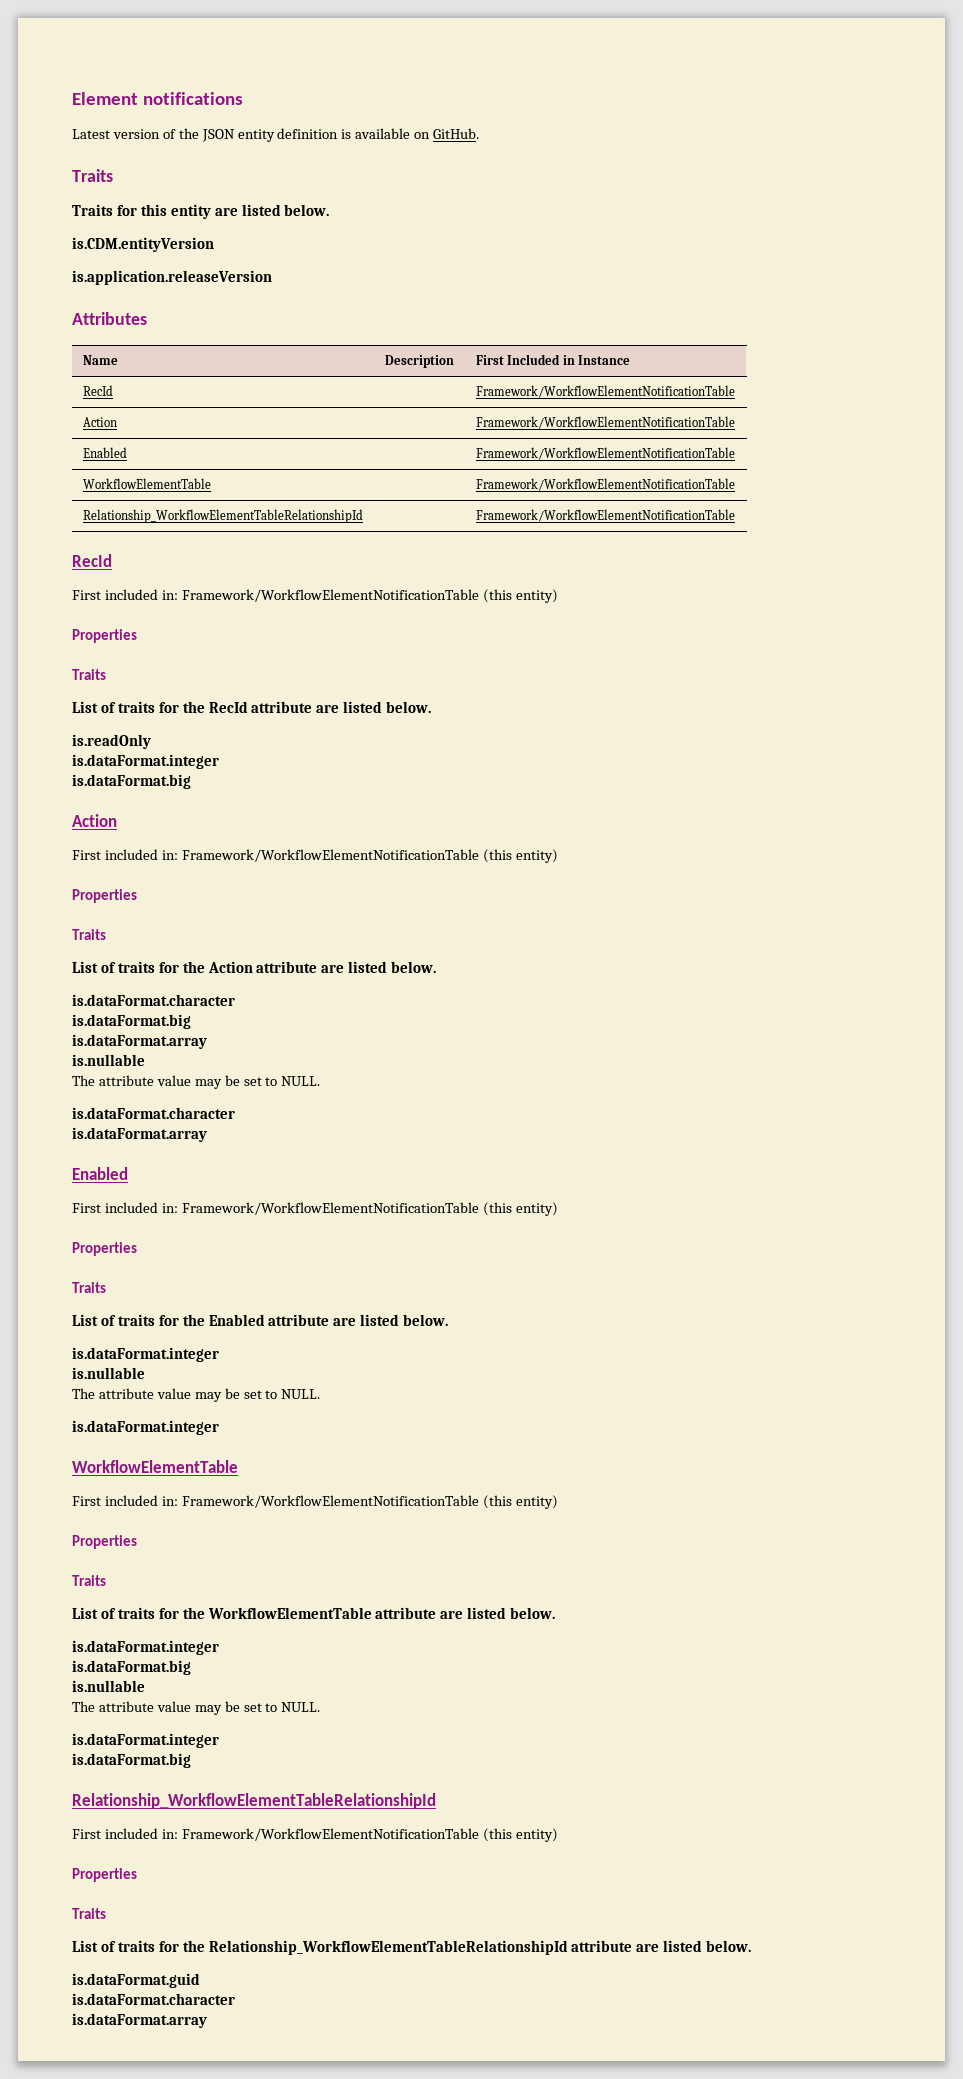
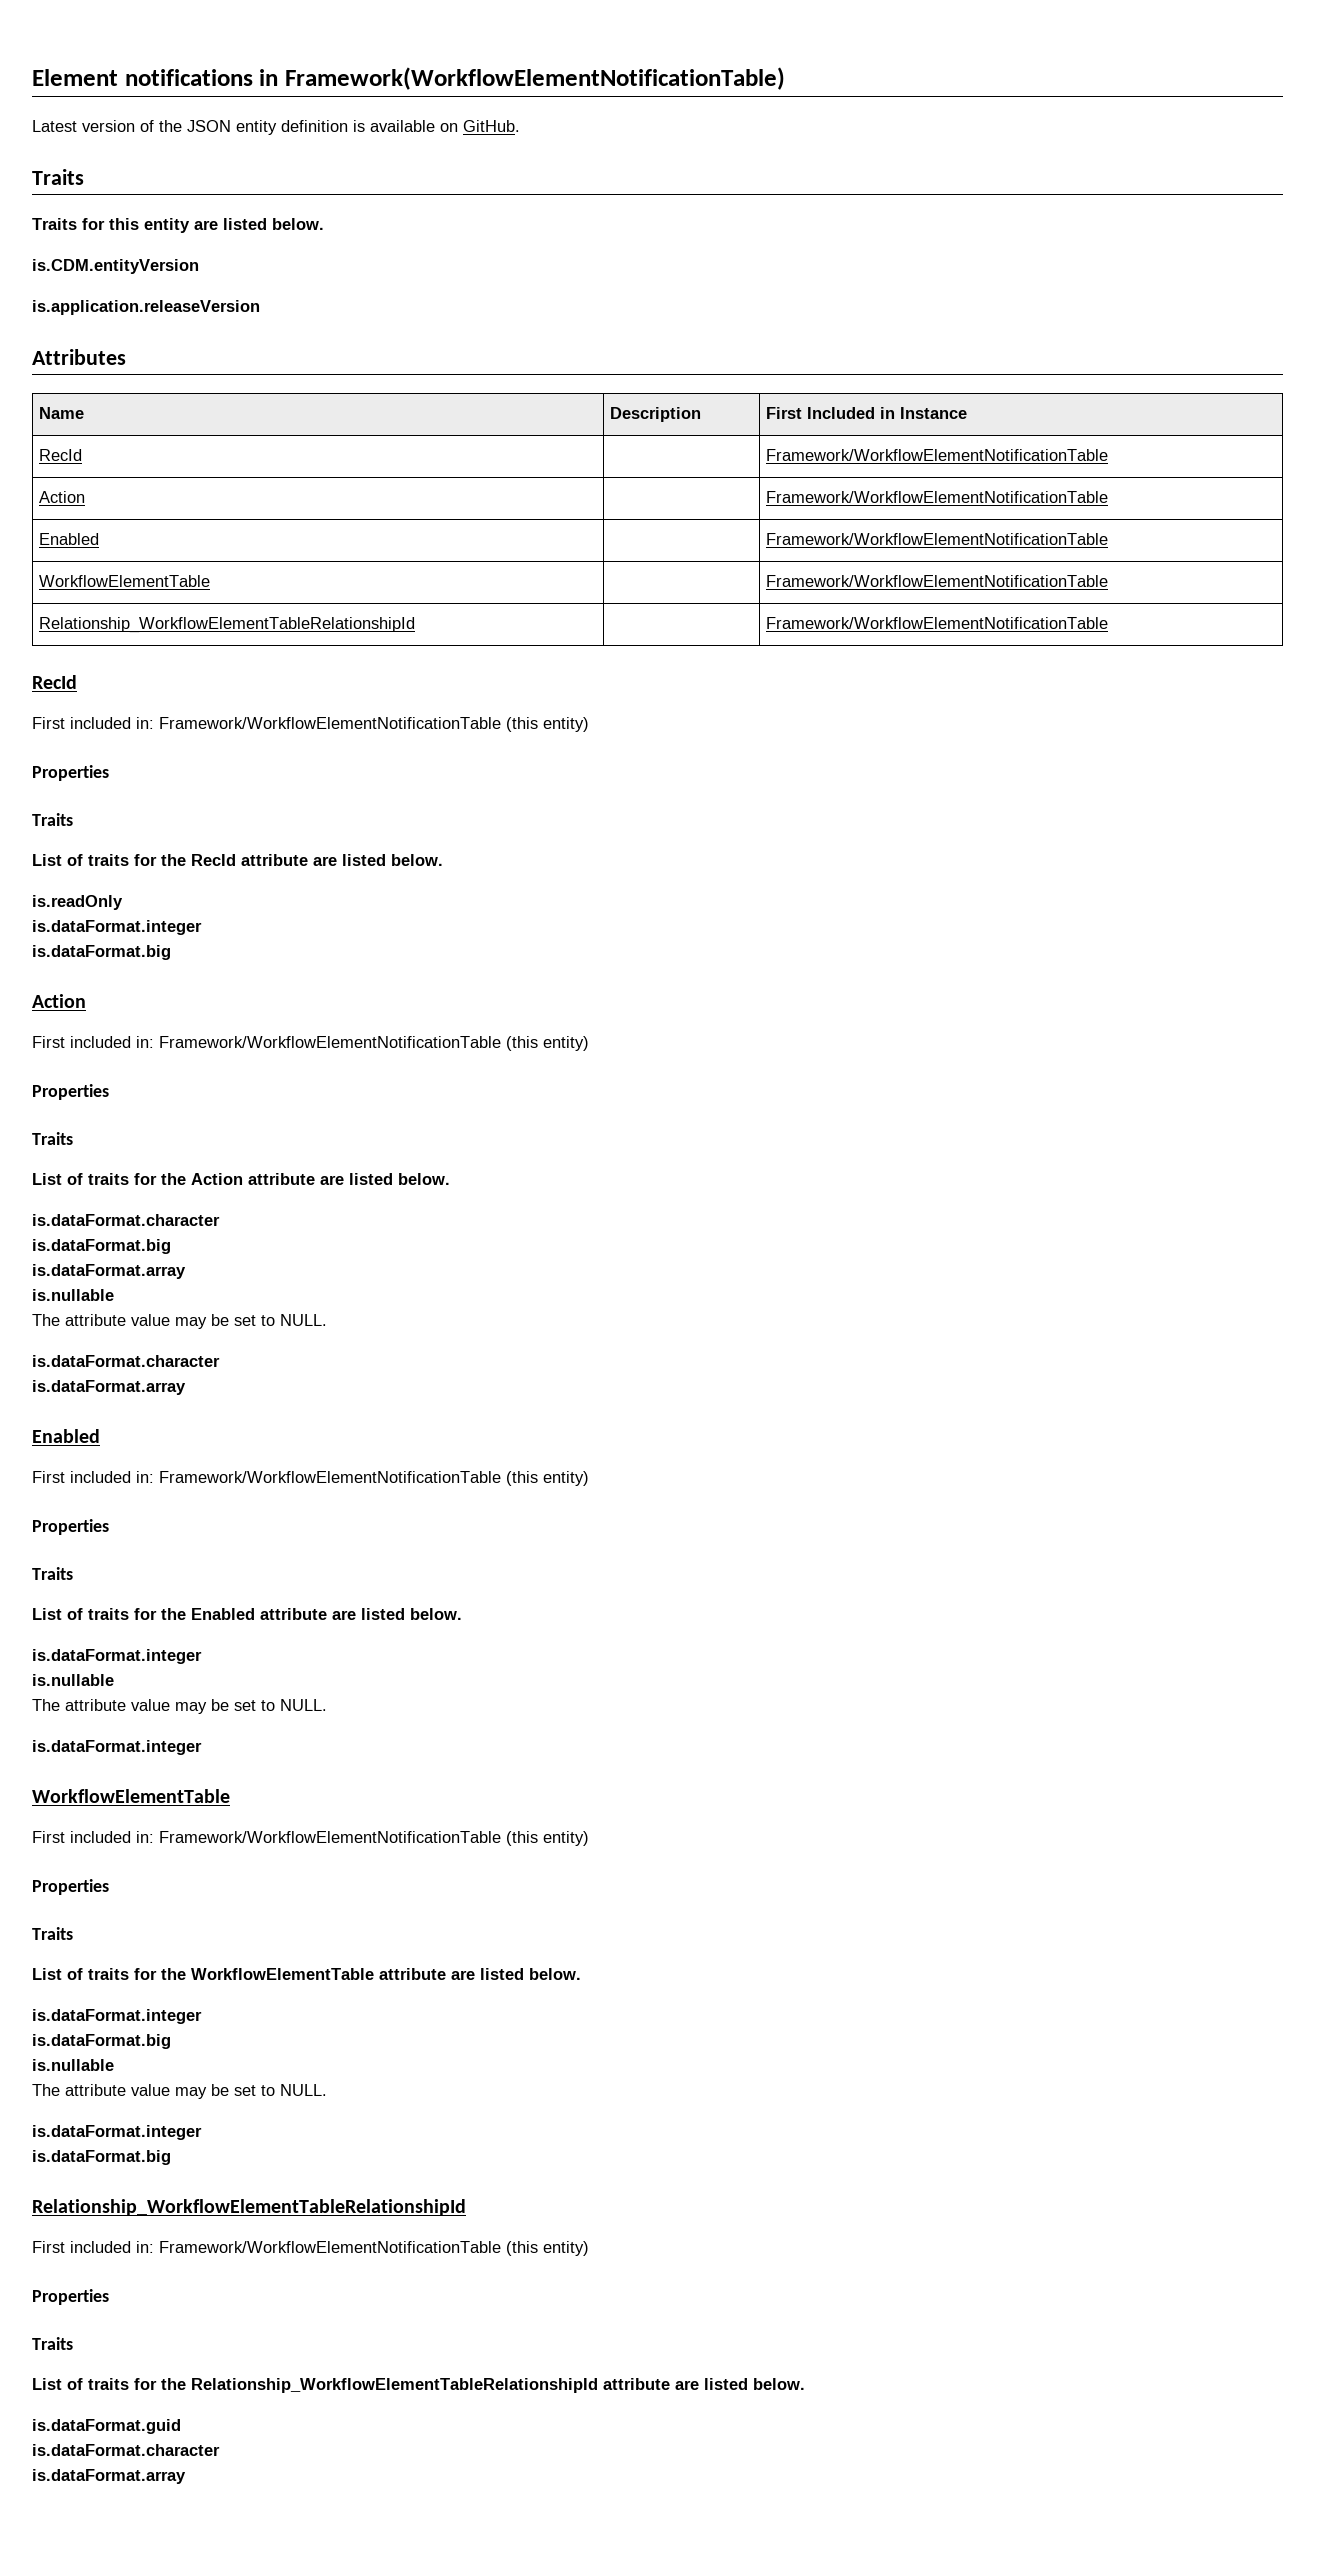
(244, 98) none -> [259,67,785,90] in Framework(WorkflowElementNotificationTable)

